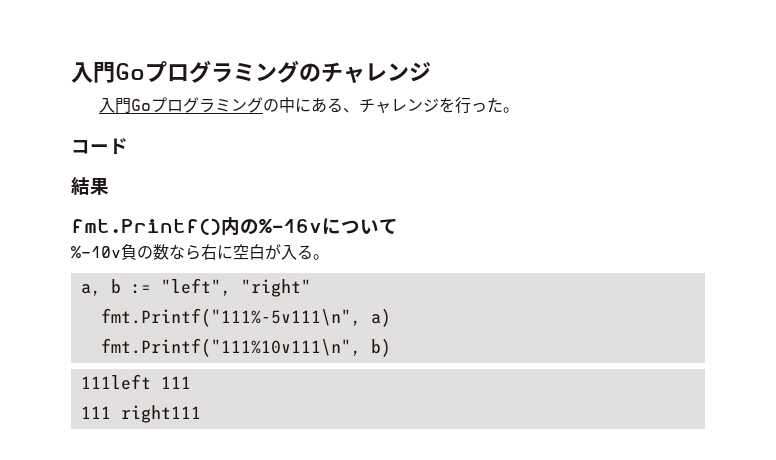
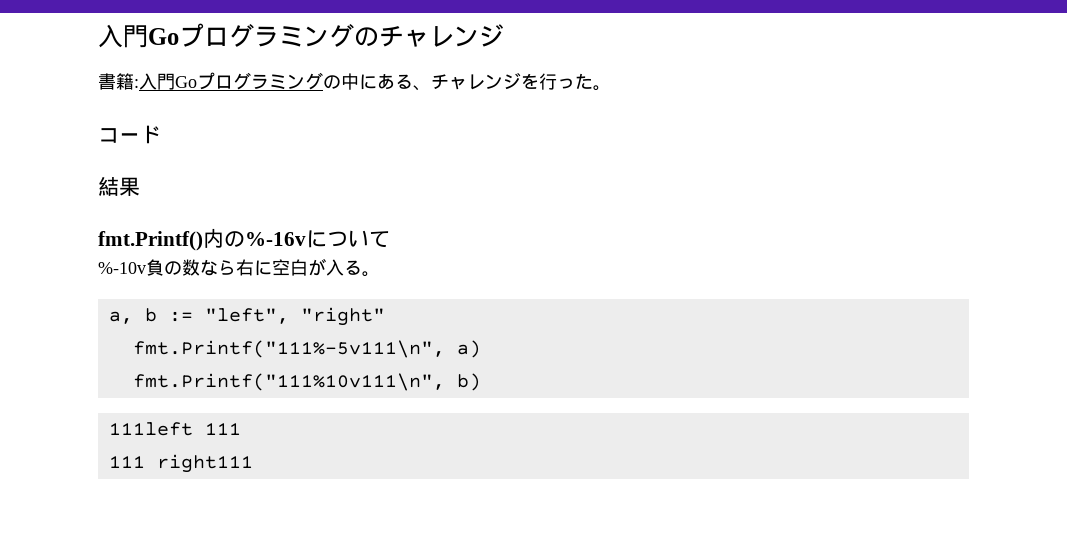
(431, 72) none -> [98,73,139,90] 書籍:

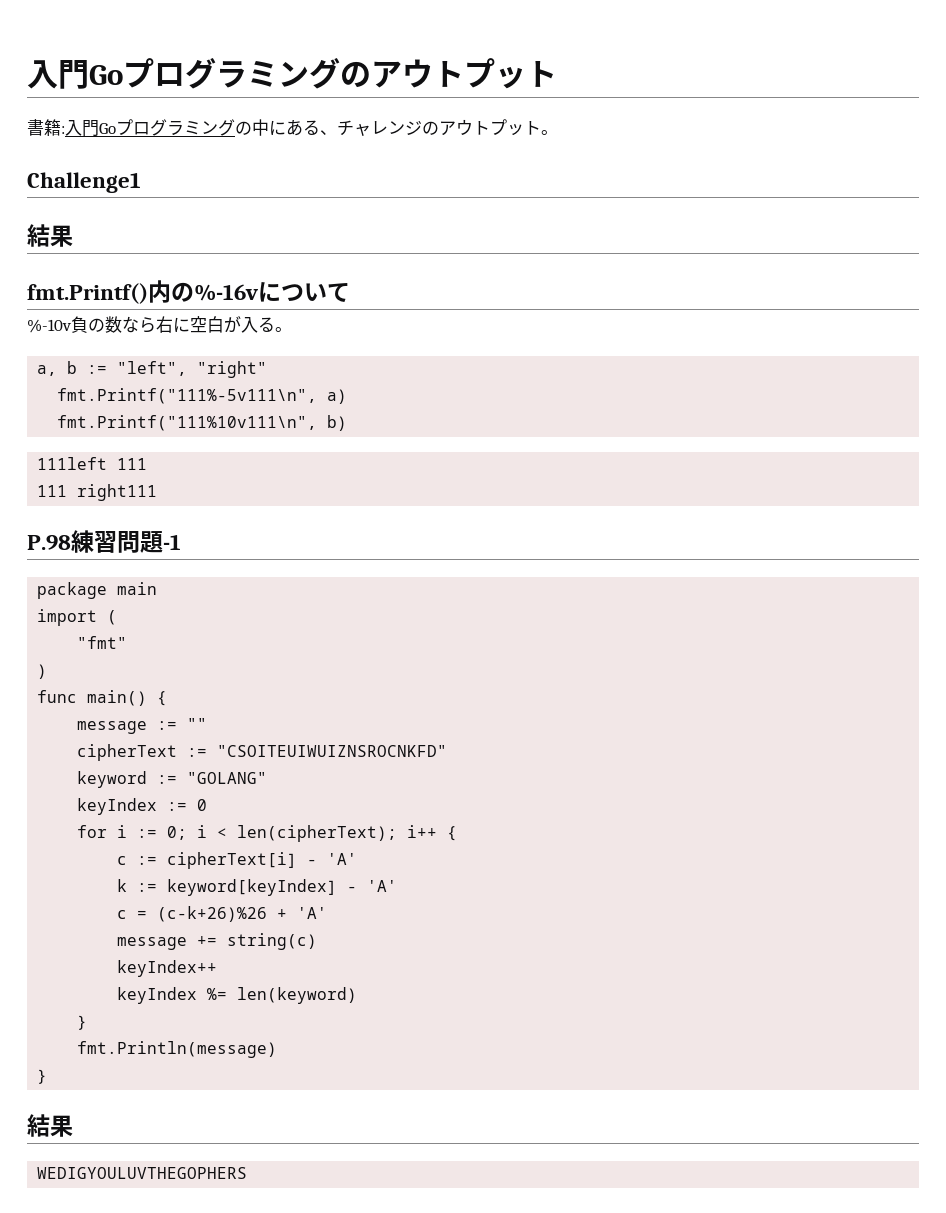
[98,23,504,48] 入門Goプログラミングのチャレンジ -> [27,58,557,89] 入門Goプログラミングのアウトプット
[521,73,611,91] [98,125,161,144] を行った。 // コード -> [422,119,558,136] [27,172,141,193] のアウトプット。 // Challenge1
(253, 463) none -> [27,530,181,553] [37,582,158,599] [37,609,118,626] [77,636,128,649] [37,664,48,679] [37,690,168,706] [77,718,208,734] [77,744,448,761] [77,771,268,788] [77,798,208,815] [77,825,458,842] [117,852,358,869] [117,879,398,896] [117,906,328,922] [117,933,318,950] [117,960,218,977] [117,987,358,1004] [77,1015,88,1030] [77,1041,278,1058] [37,1069,48,1084] [27,1114,73,1137] [37,1167,248,1179] // P.98練習問題-1 // package main // import ( // "fmt" // ) // func main() { // message := "" // cipherText := "CSOITEUIWUIZNSROCNKFD" // keyword := "GOLANG" // keyIndex := 0 // for i := 0; i < len(cipherText); i++ { // c := cipherText[i] - 'A' // k := keyword[keyIndex] - 'A' // c = (c-k+26)%26 + 'A' // message += string(c) // keyIndex++ // keyIndex %= len(keyword) // } // fmt.Println(message) // } // 結果 // WEDIGYOULUVTHEGOPHERS

